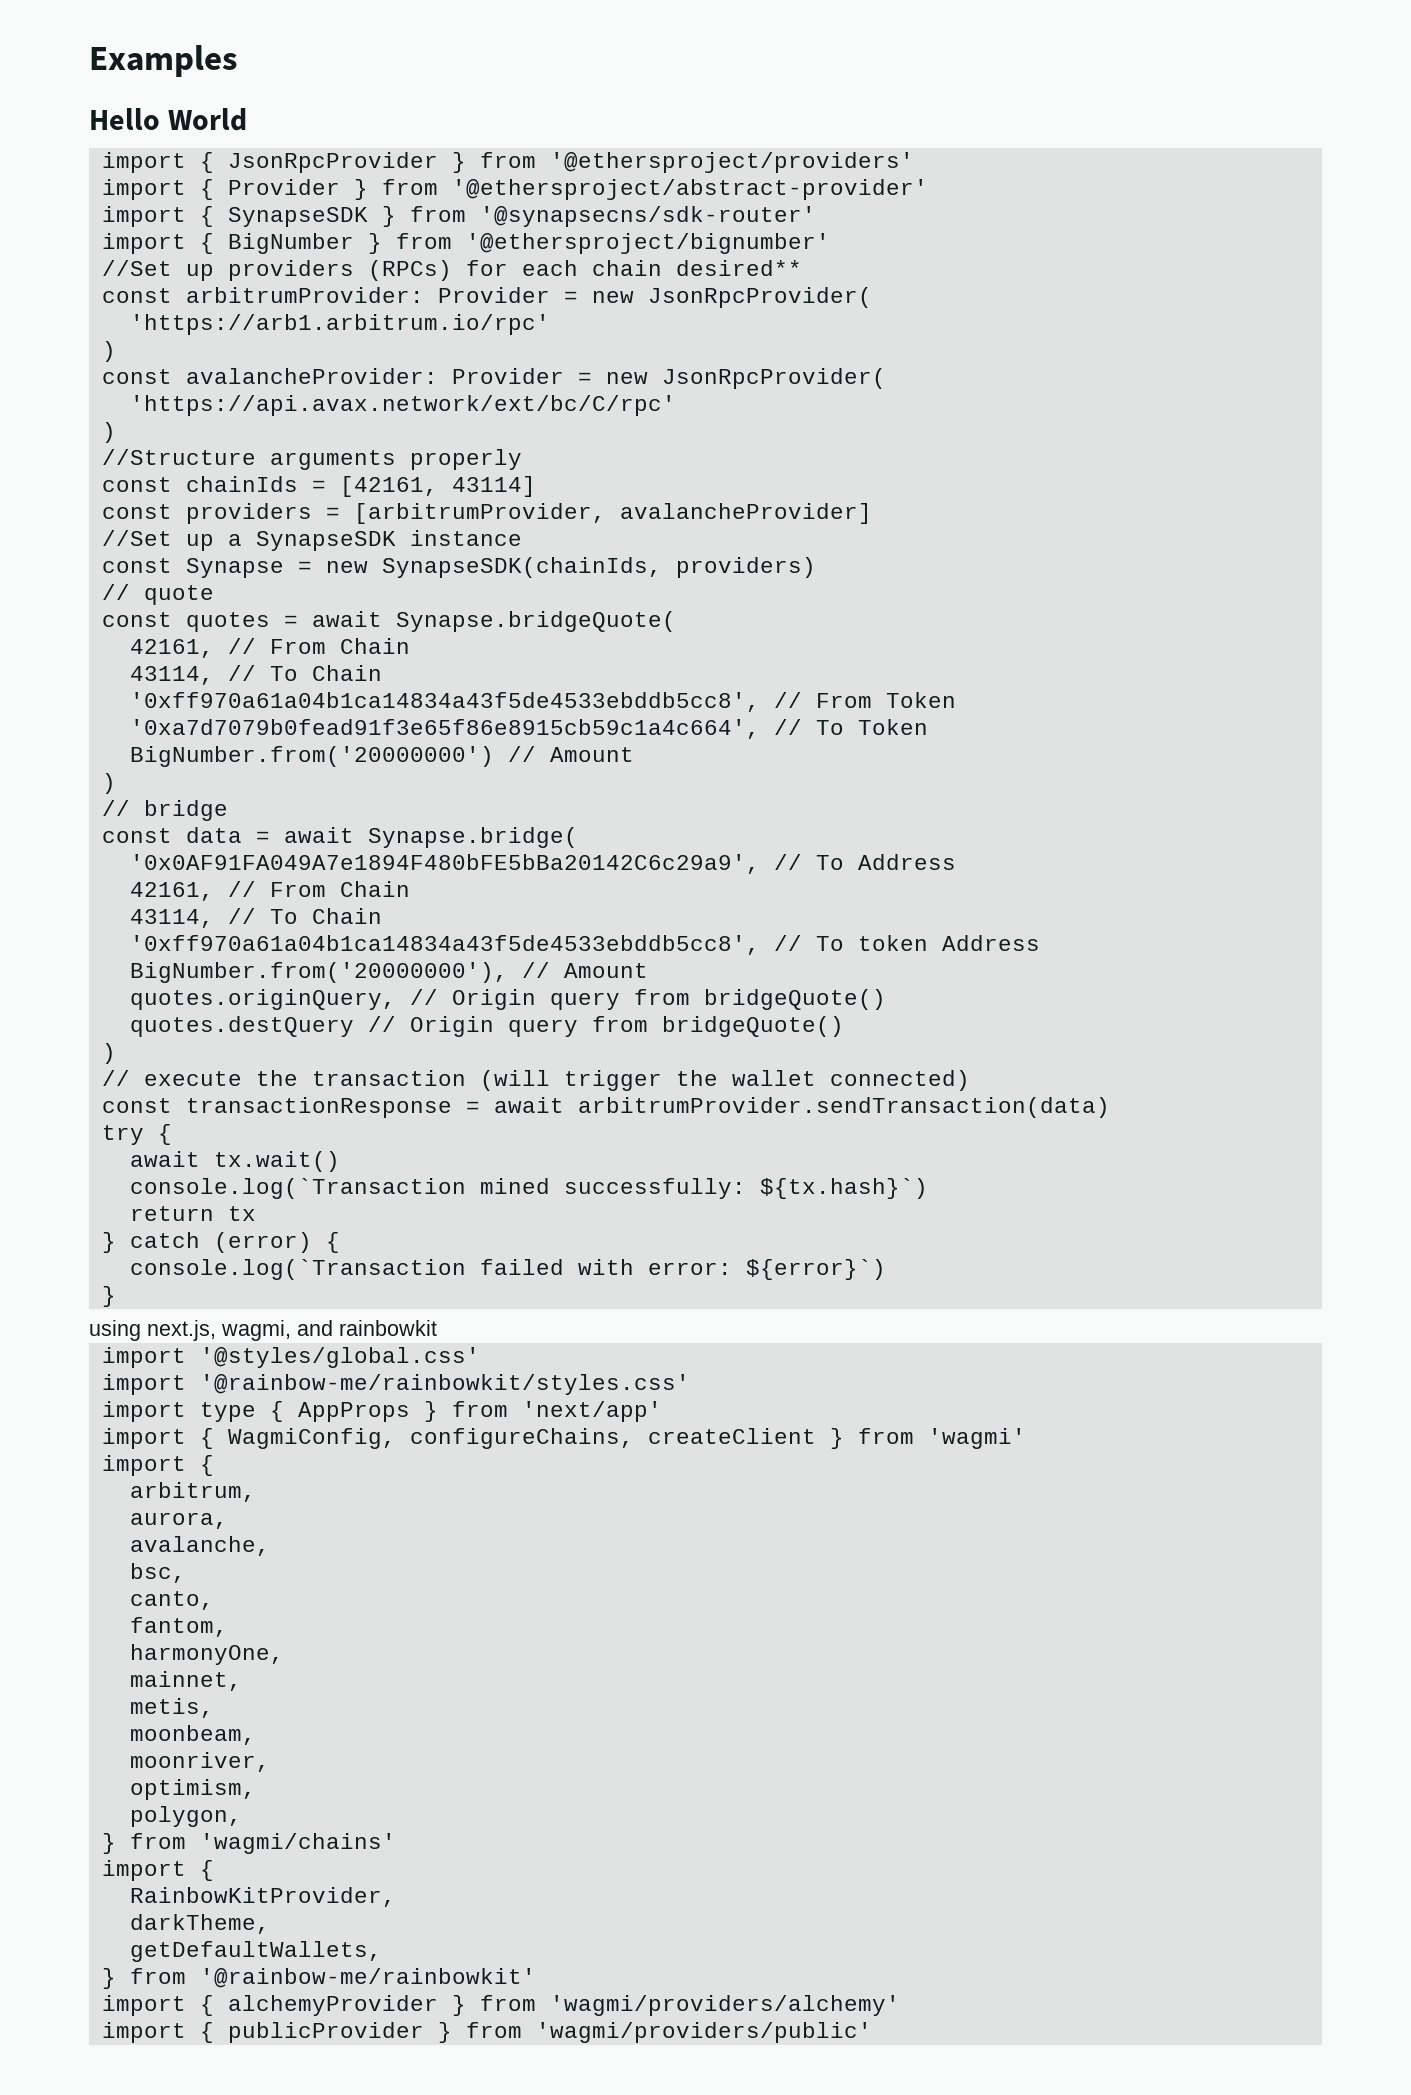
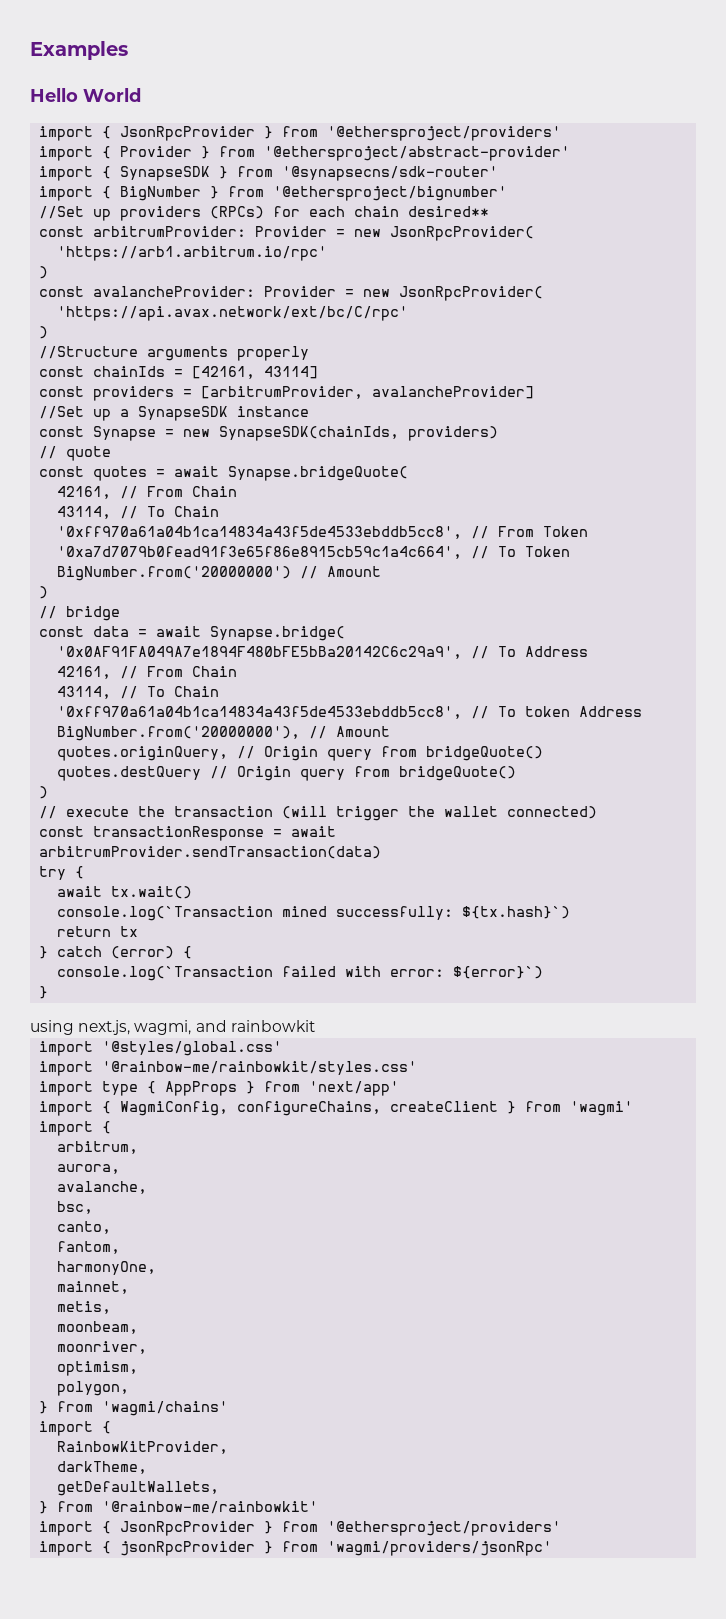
[227,1995,900,2016] [101,2022,872,2043] alchemyProvider } from 'wagmi/providers/alchemy' // import { publicProvider } from 'wagmi/providers/public' -> [120,1521,562,1536] [39,1541,553,1556] JsonRpcProvider } from '@ethersproject/providers' // import { jsonRpcProvider } from 'wagmi/providers/jsonRpc'

